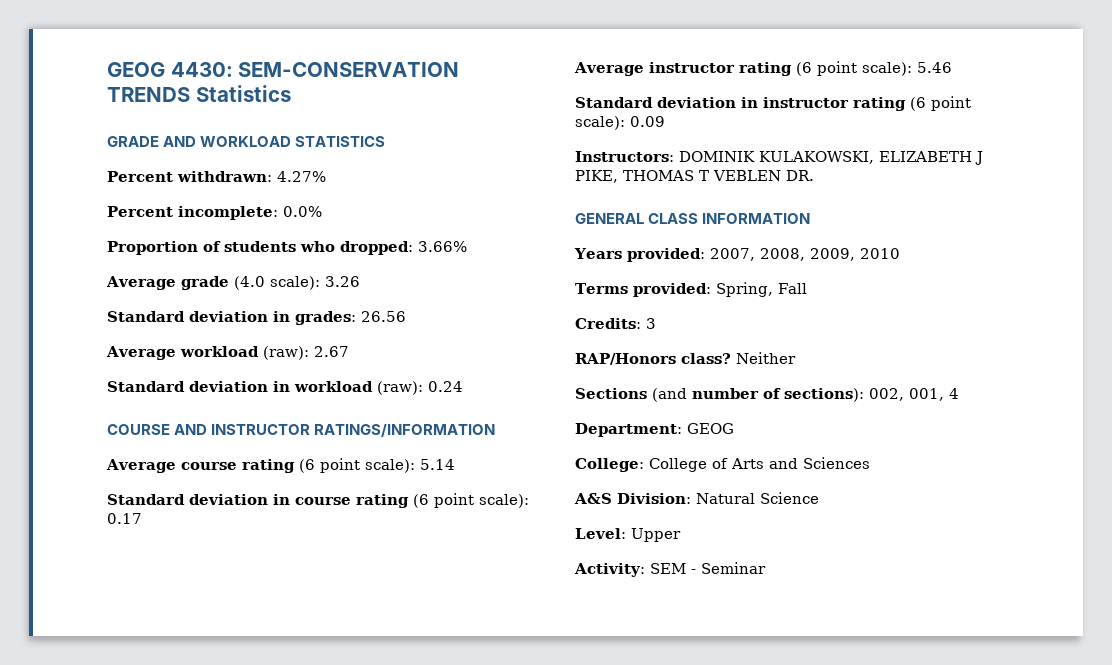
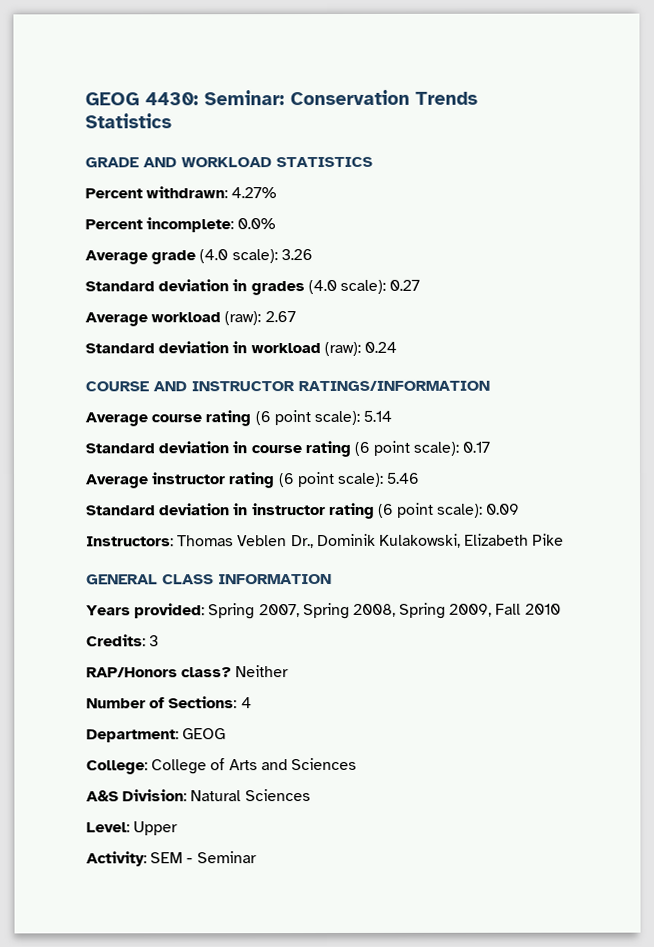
[238,62,460,77] [107,87,190,102] SEM-CONSERVATION TRENDS -> [204,89,478,106] Seminar: Conservation Trends
[107,241,467,255] // Proportion of students who dropped: 3.66% -> (277, 224) none
[295,311,406,325] grades: 26.56 -> [250,279,421,296] grades (4.0 scale): 0.27
[679,151,983,165] [575,170,814,183] DOMINIK KULAKOWSKI, ELIZABETH J PIKE, THOMAS T VEBLEN DR. -> [177,533,565,549] Thomas Veblen Dr., Dominik Kulakowski, Elizabeth Pike
[709,248,900,261] [575,282,807,297] 2007, 2008, 2009, 2010 // Terms provided: Spring, Fall -> [208,602,561,620] Spring 2007, Spring 2008, Spring 2009, Fall 2010
[575,388,944,402] Sections (and number of sections): 002, 001, -> [86,696,238,709] Number of Sections:
[760,492,819,504] Science -> [244,789,311,802] Sciences

